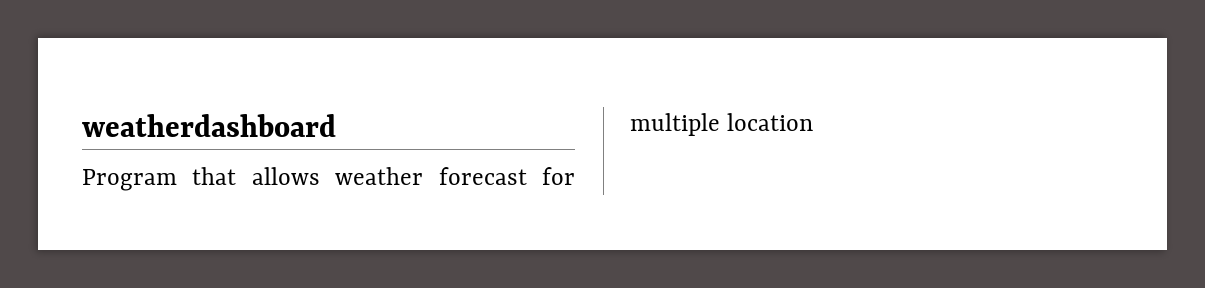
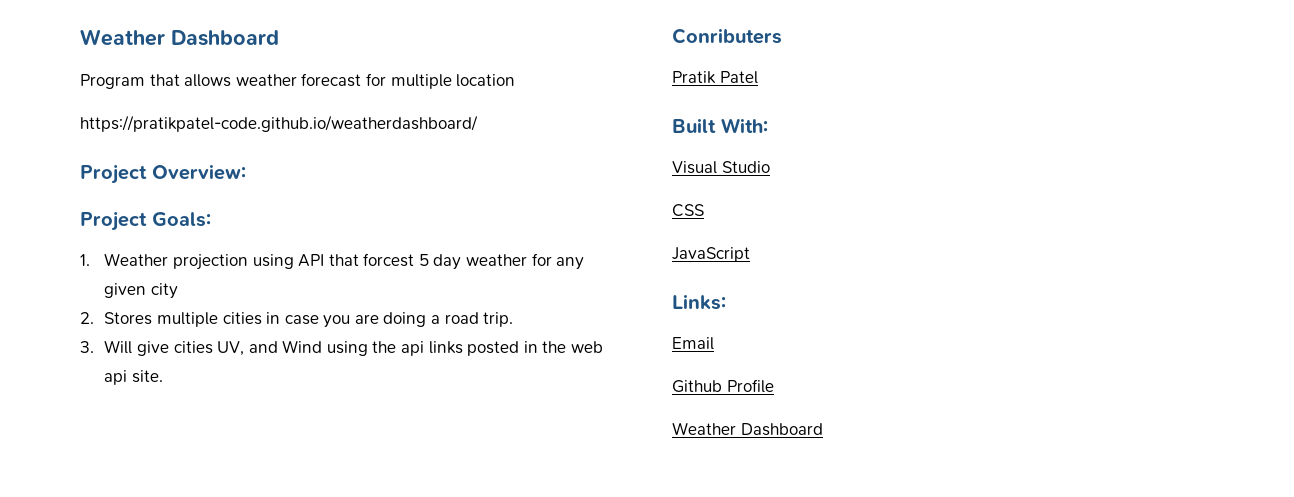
[82,114,336,137] weatherdashboard -> [80,29,279,46] Weather Dashboard
(814, 122) none -> [80,115,478,132] [80,164,246,184] [80,211,211,231] [80,253,585,270] [104,283,178,299] [80,312,514,328] [80,340,604,356] [104,370,163,385] [672,28,782,44] [672,71,758,84] [672,118,768,133] [672,161,770,174] [672,204,704,217] [672,247,750,262] [672,294,726,310] [672,337,714,350] [672,379,774,393] [672,422,823,436] // https://pratikpatel-code.github.io/weatherdashboard/ // Project Overview: // Project Goals: // 1. Weather projection using API that forcest 5 day weather for any given city // 2. Stores multiple cities in case you are doing a road trip. // 3. Will give cities UV, and Wind using the api links posted in the web api site. // Conributers // Pratik Patel // Built With: // Visual Studio // CSS // JavaScript // Links: // Email // Github Profile // Weather Dashboard

